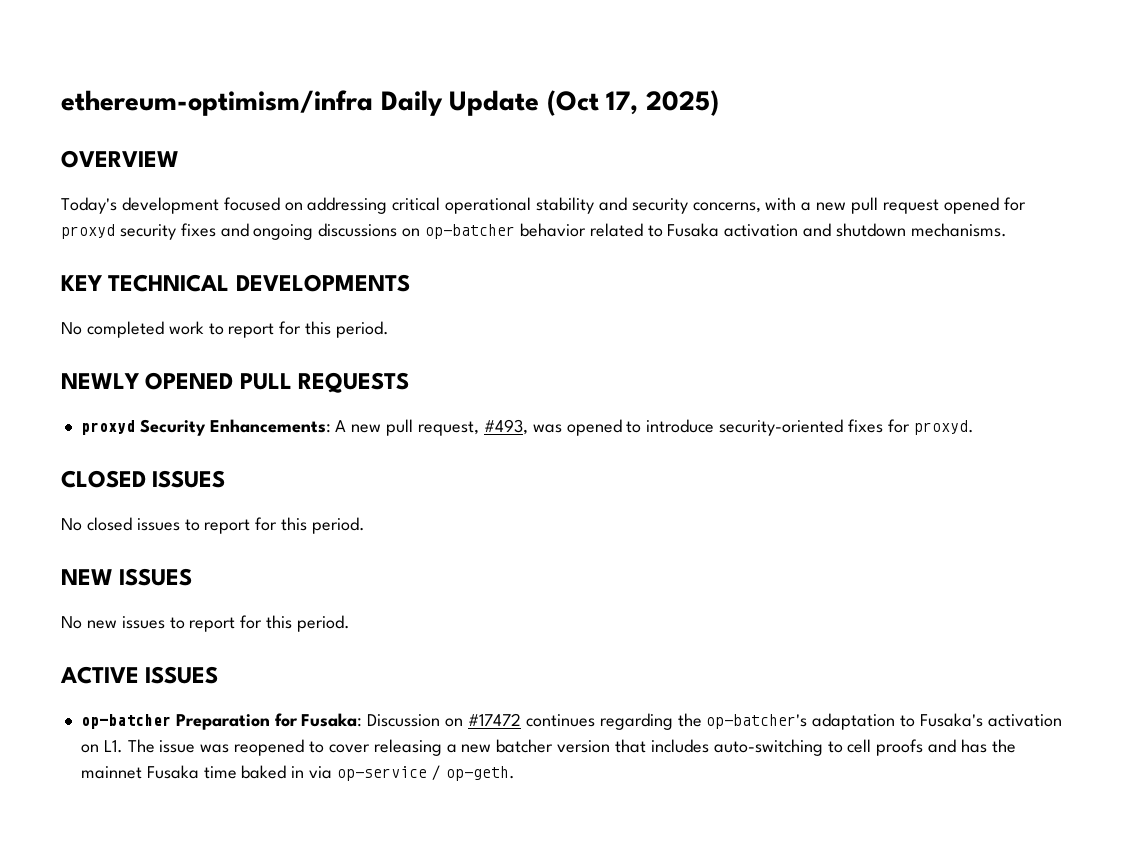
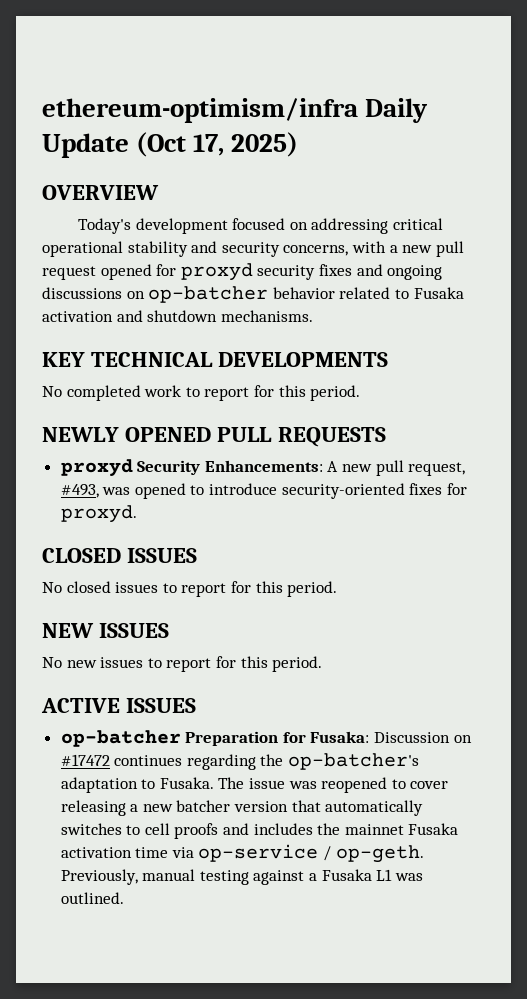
[919,713,1062,727] [80,740,123,753] Fusaka's activation on L1. -> [159,777,214,789] Fusaka.
[650,739,823,756] includes auto-switching -> [325,800,424,816] [60,823,122,835] automatically switches
[961,739,988,753] has -> [253,823,313,835] includes
[203,765,305,779] time baked in -> [60,847,169,858] activation time
(515, 773) none -> [60,869,423,885] [60,892,124,904] Previously, manual testing against a Fusaka L1 was outlined.

